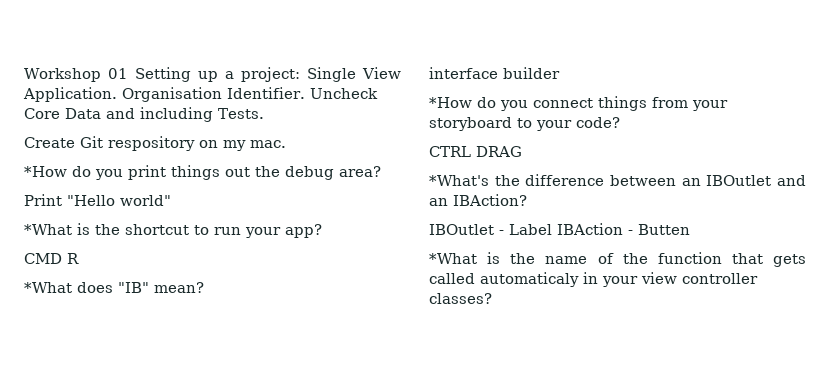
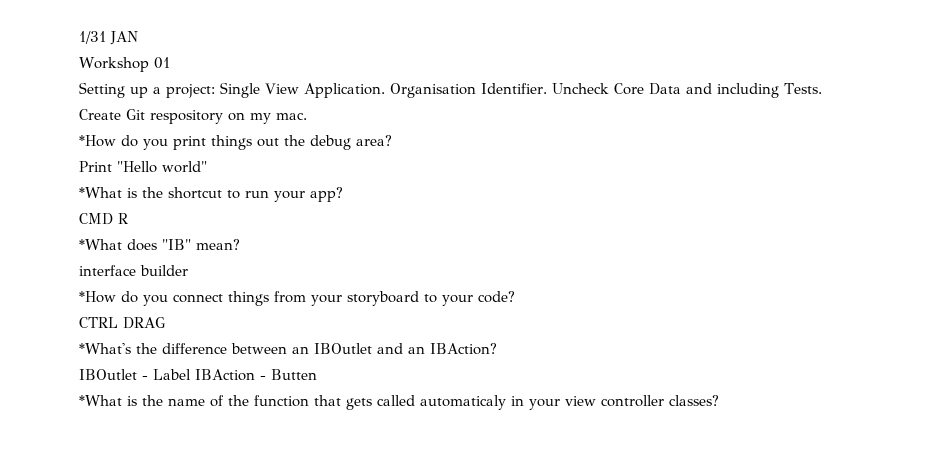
(24, 75) none -> [79,31,138,45] 1/31 JAN //
(128, 73) none -> (170, 63) //

